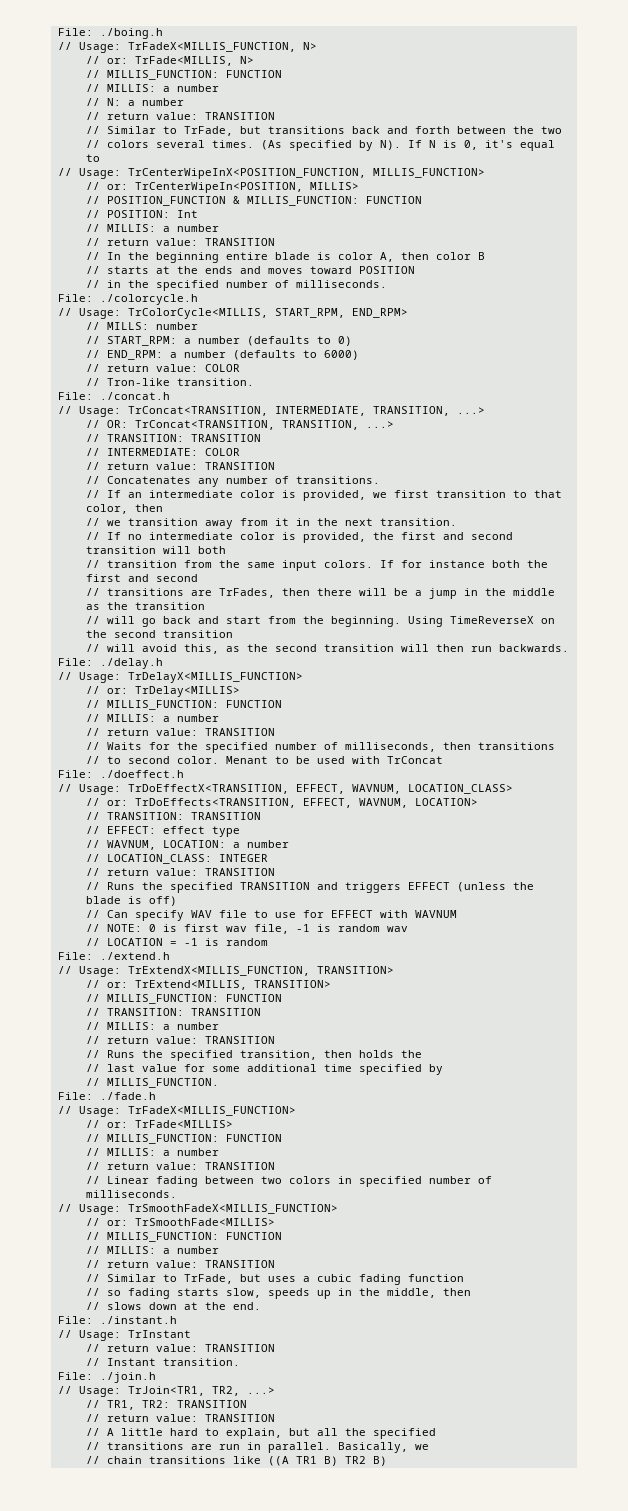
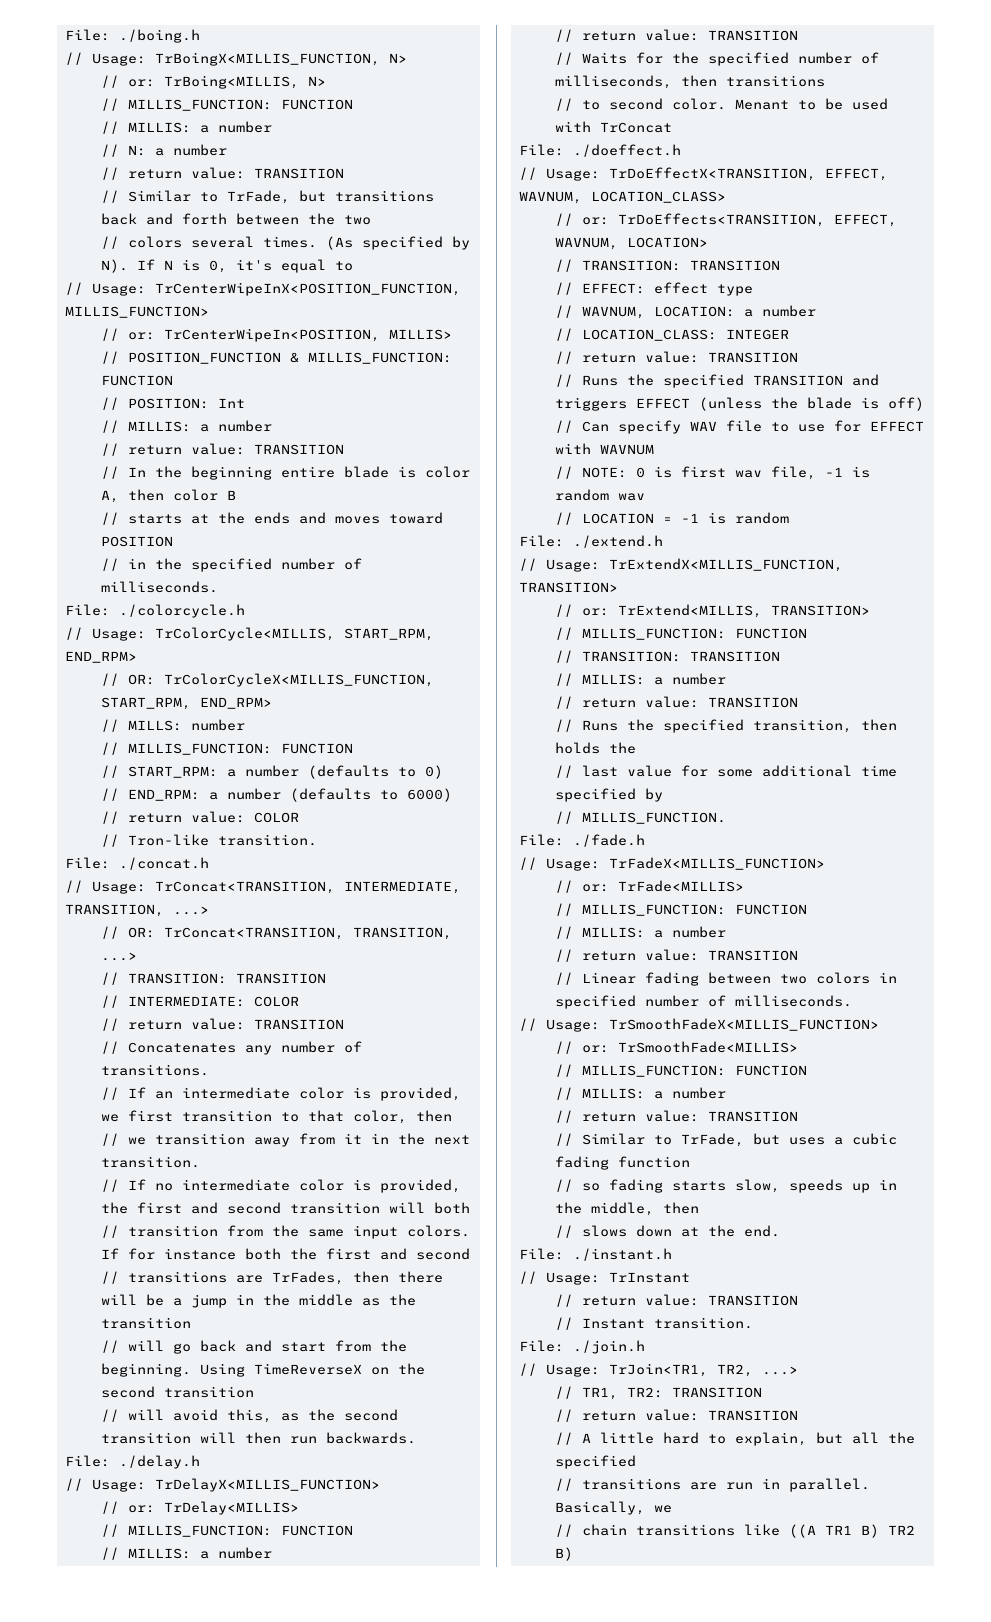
[127,42,296,52] TrFadeX<MILLIS_FUNCTION, -> [155,52,381,66] TrBoingX<MILLIS_FUNCTION,
[134,56,233,66] TrFade<MILLIS, -> [164,75,300,89] TrBoing<MILLIS,
(408, 313) none -> [101,673,435,687] [101,697,273,710] // // OR: TrColorCycleX<MILLIS_FUNCTION, START_RPM, END_RPM>
(198, 326) none -> [101,742,354,755] // // MILLIS_FUNCTION: FUNCTION

